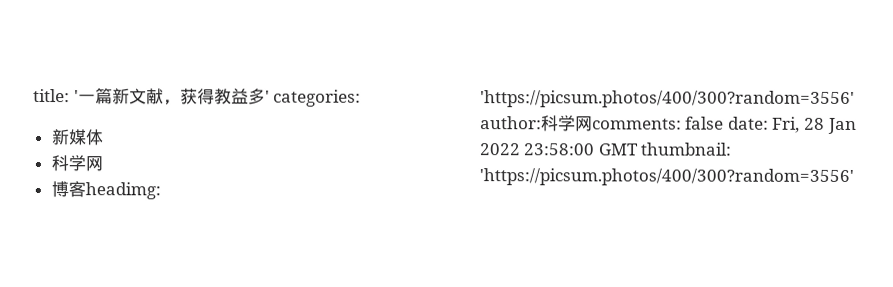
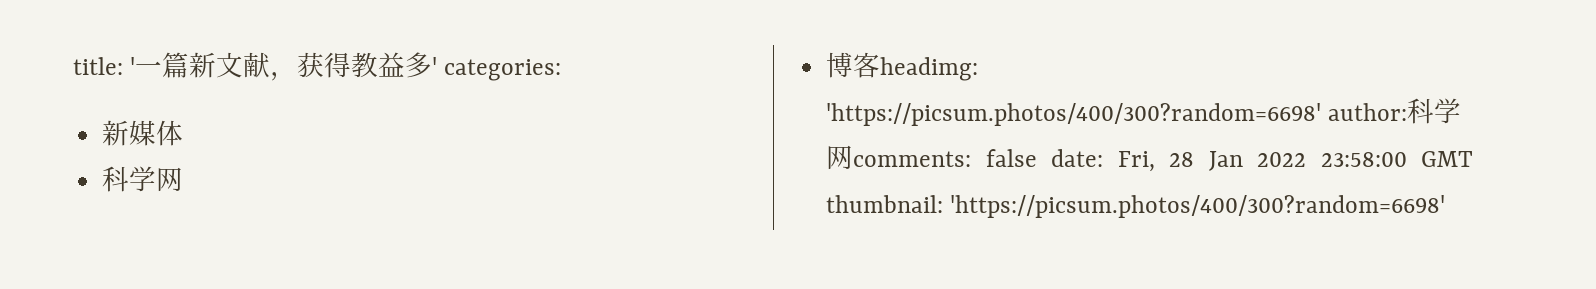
[479,90,855,108] 'https://picsum.photos/400/300?random=3556' -> [826,103,1322,126] 'https://picsum.photos/400/300?random=6698'
[478,168,854,186] 'https://picsum.photos/400/300?random=3556' -> [950,195,1446,218] 'https://picsum.photos/400/300?random=6698'

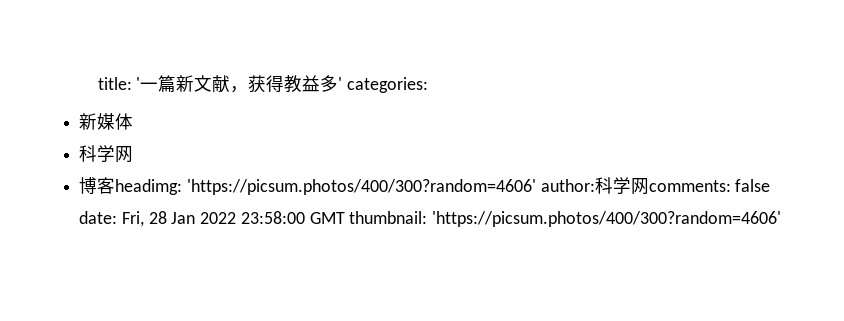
[826,103,1322,126] 'https://picsum.photos/400/300?random=6698' -> [186,179,536,195] 'https://picsum.photos/400/300?random=4606'
[950,195,1446,218] 'https://picsum.photos/400/300?random=6698' -> [432,211,782,227] 'https://picsum.photos/400/300?random=4606'

